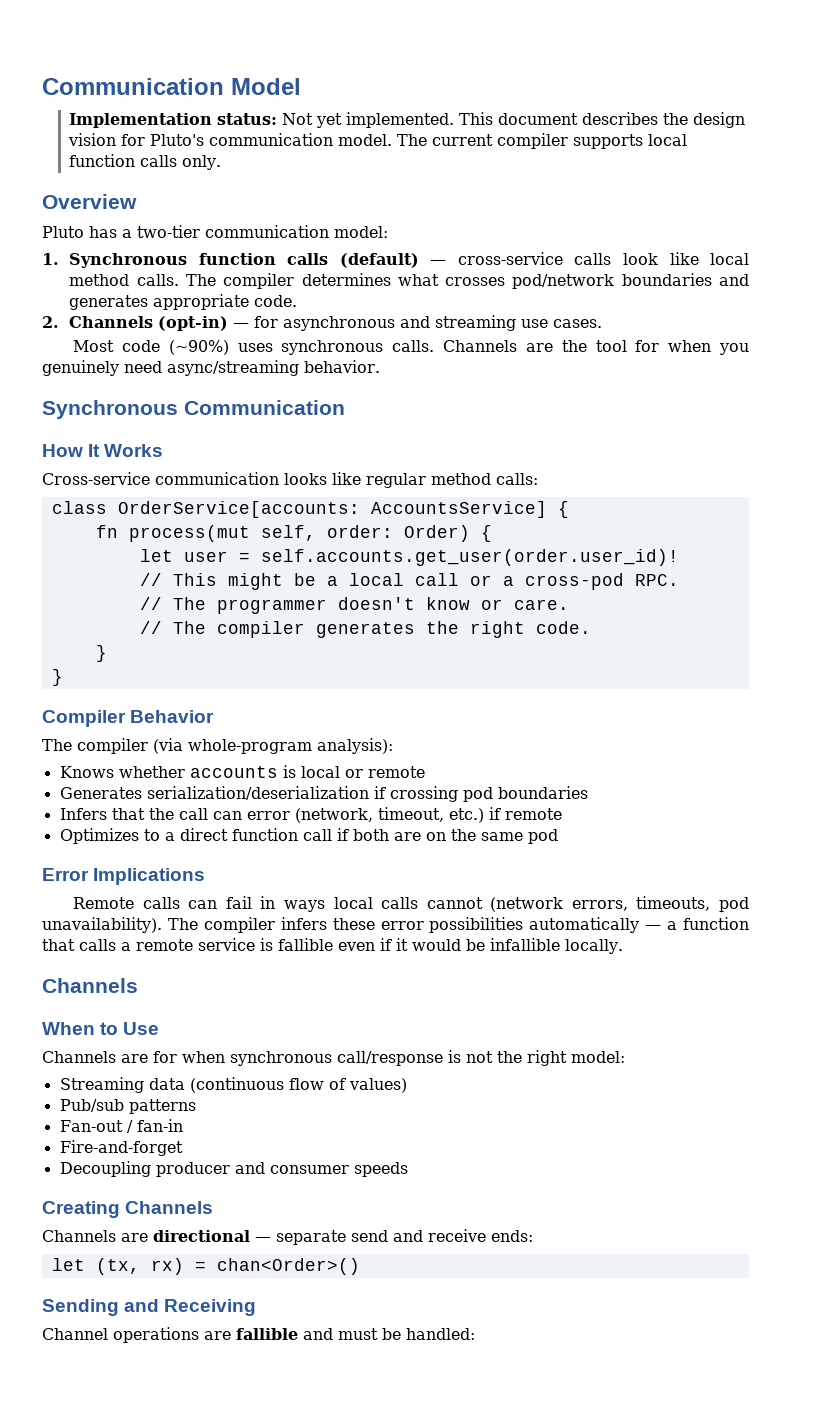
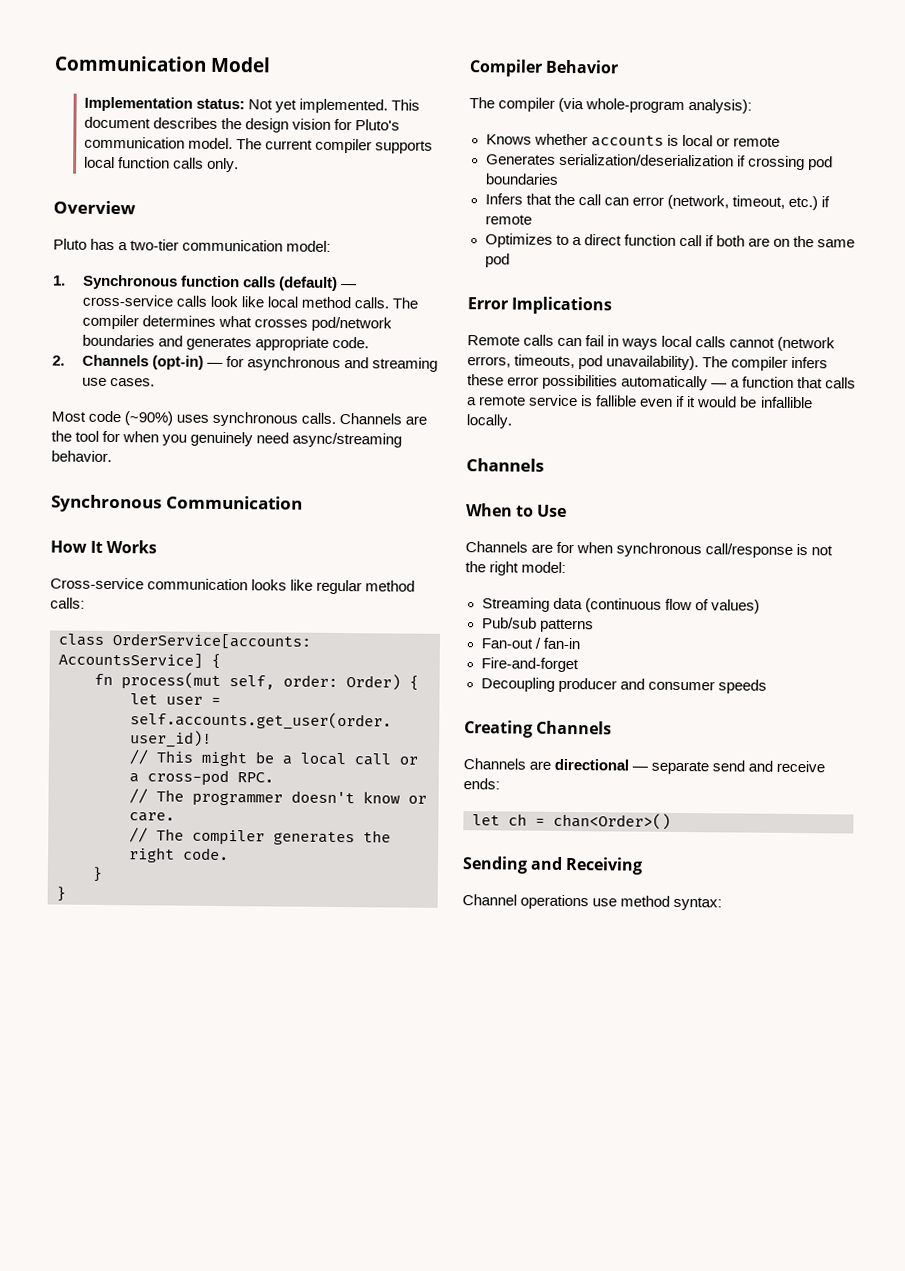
[95,1258,184,1275] (tx, rx) -> [508,813,527,826] ch
[204,1328,475,1340] are fallible and must be handled: -> [592,895,723,911] use method syntax:

